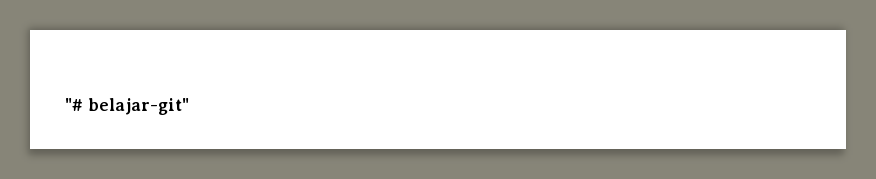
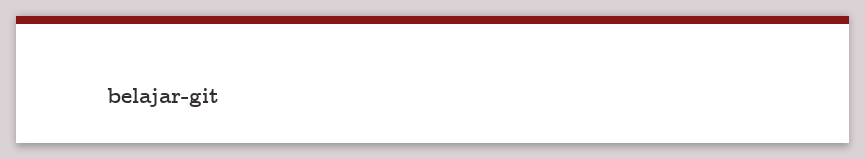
[65,98,189,115] "# belajar-git" -> [107,88,219,107] belajar-git

